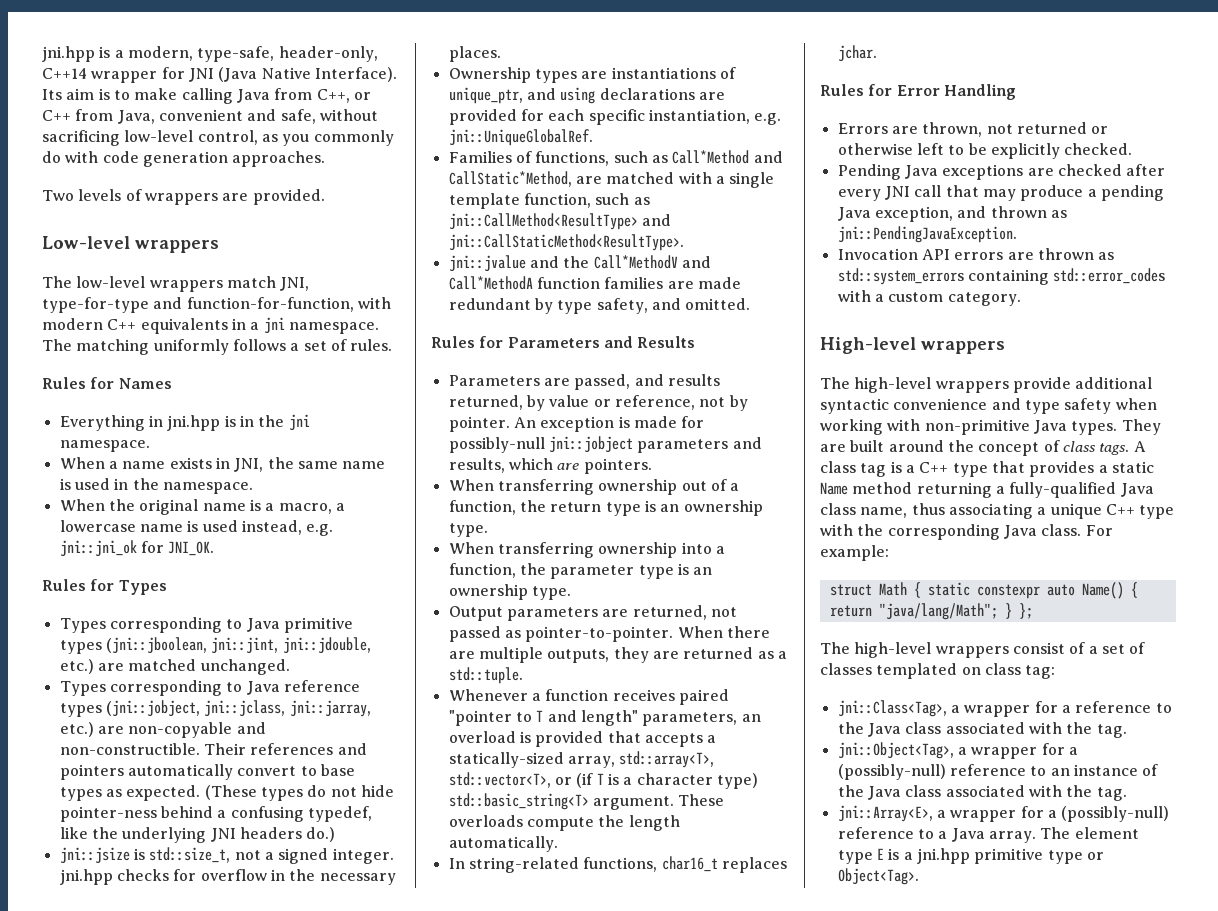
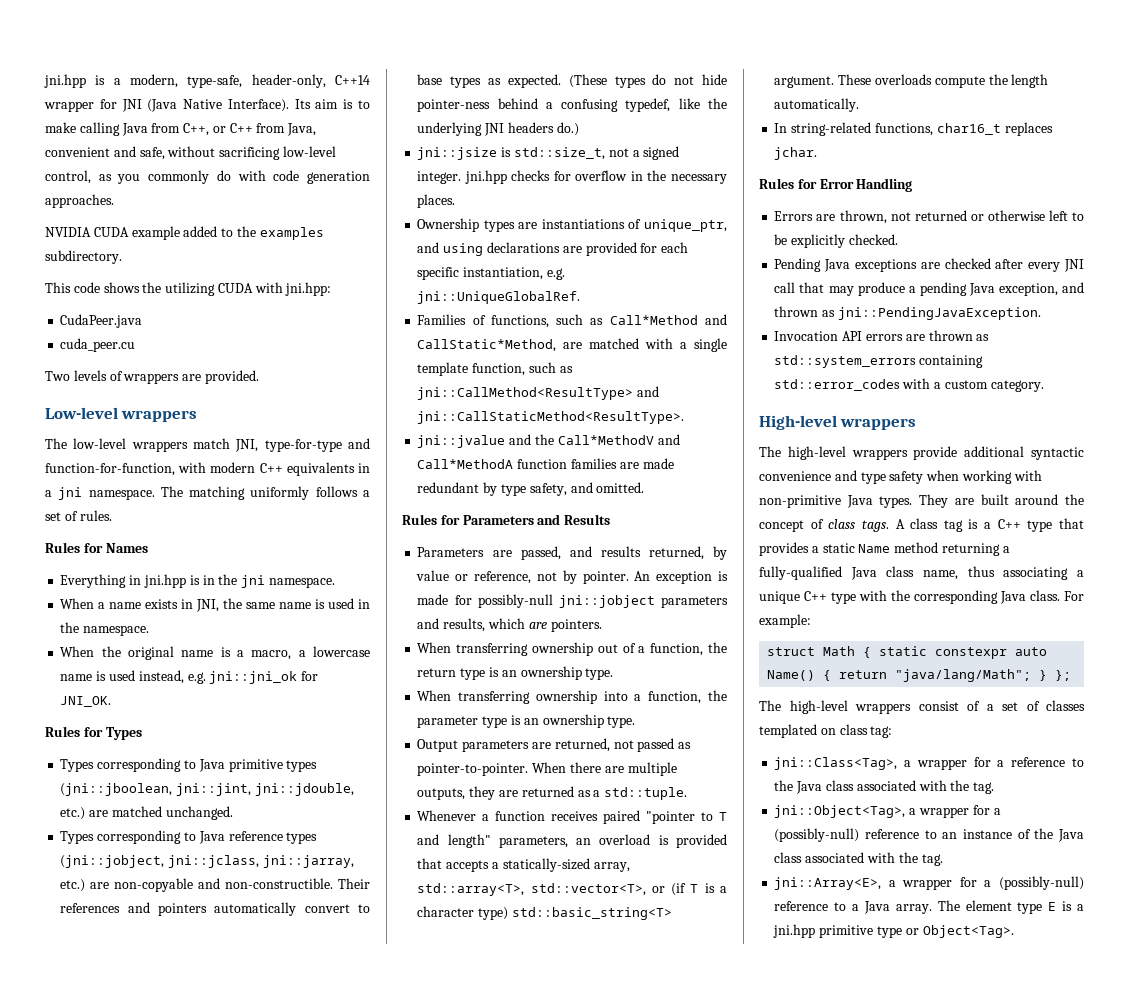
(326, 159) none -> [45,226,324,240] [45,250,122,264] [45,282,332,296] [60,314,143,328] [60,338,136,352] // NVIDIA CUDA example added to the examples subdirectory. // This code shows the utilizing CUDA with jni.hpp: // CudaPeer.java // cuda_peer.cu

